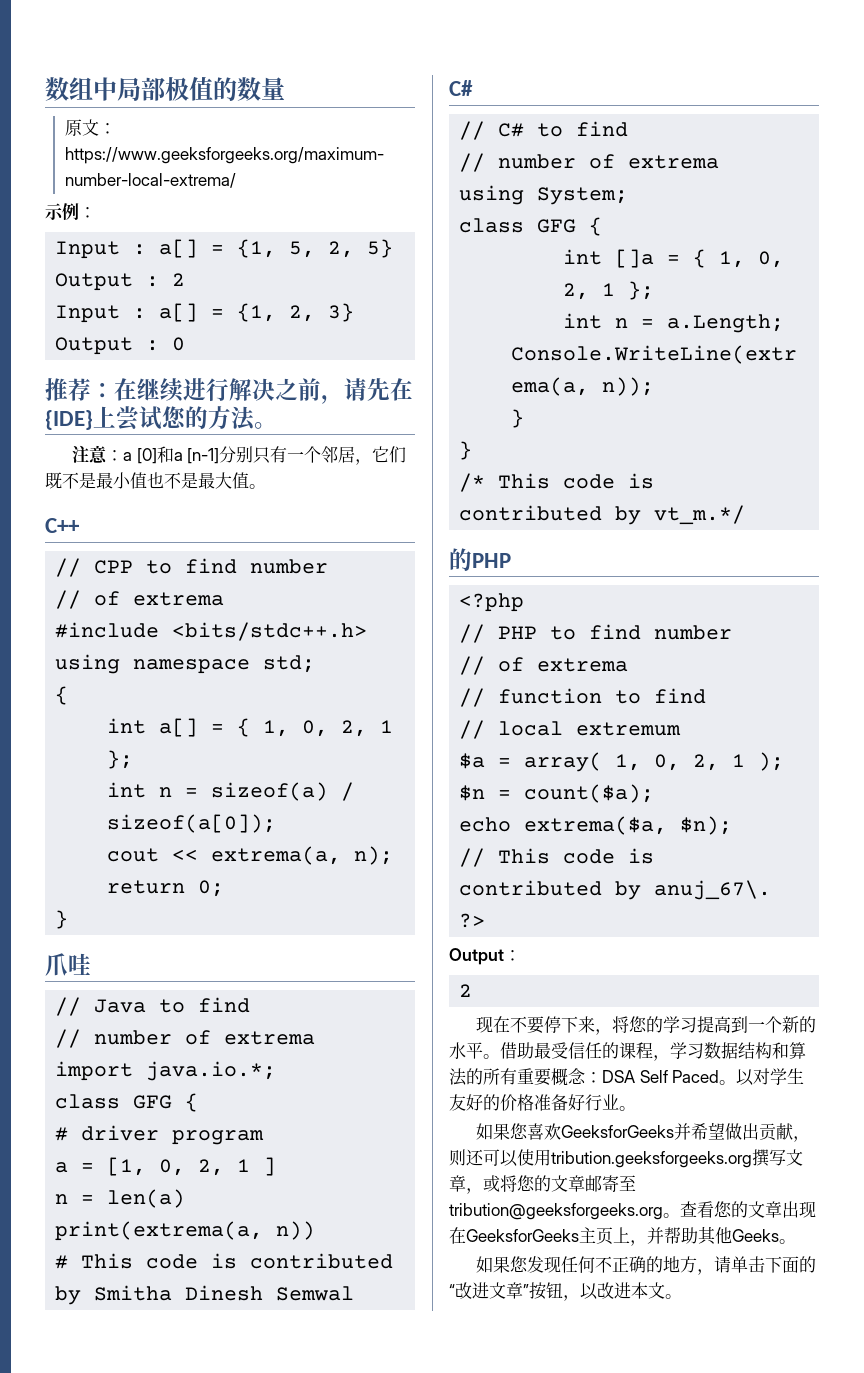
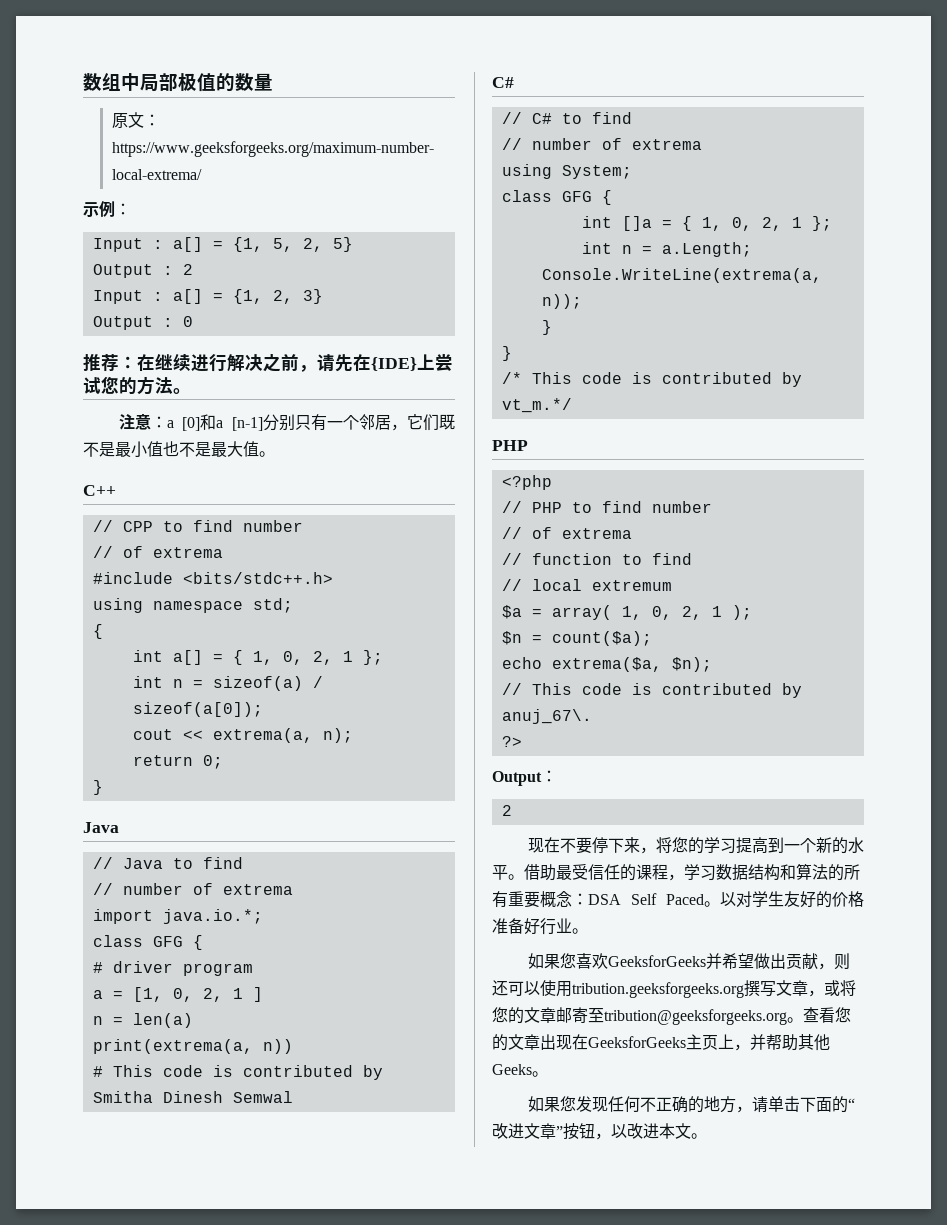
[45,953,91,976] 爪哇 -> [83,822,119,833] Java
[449,548,472,571] 的 -> (572, 405) none

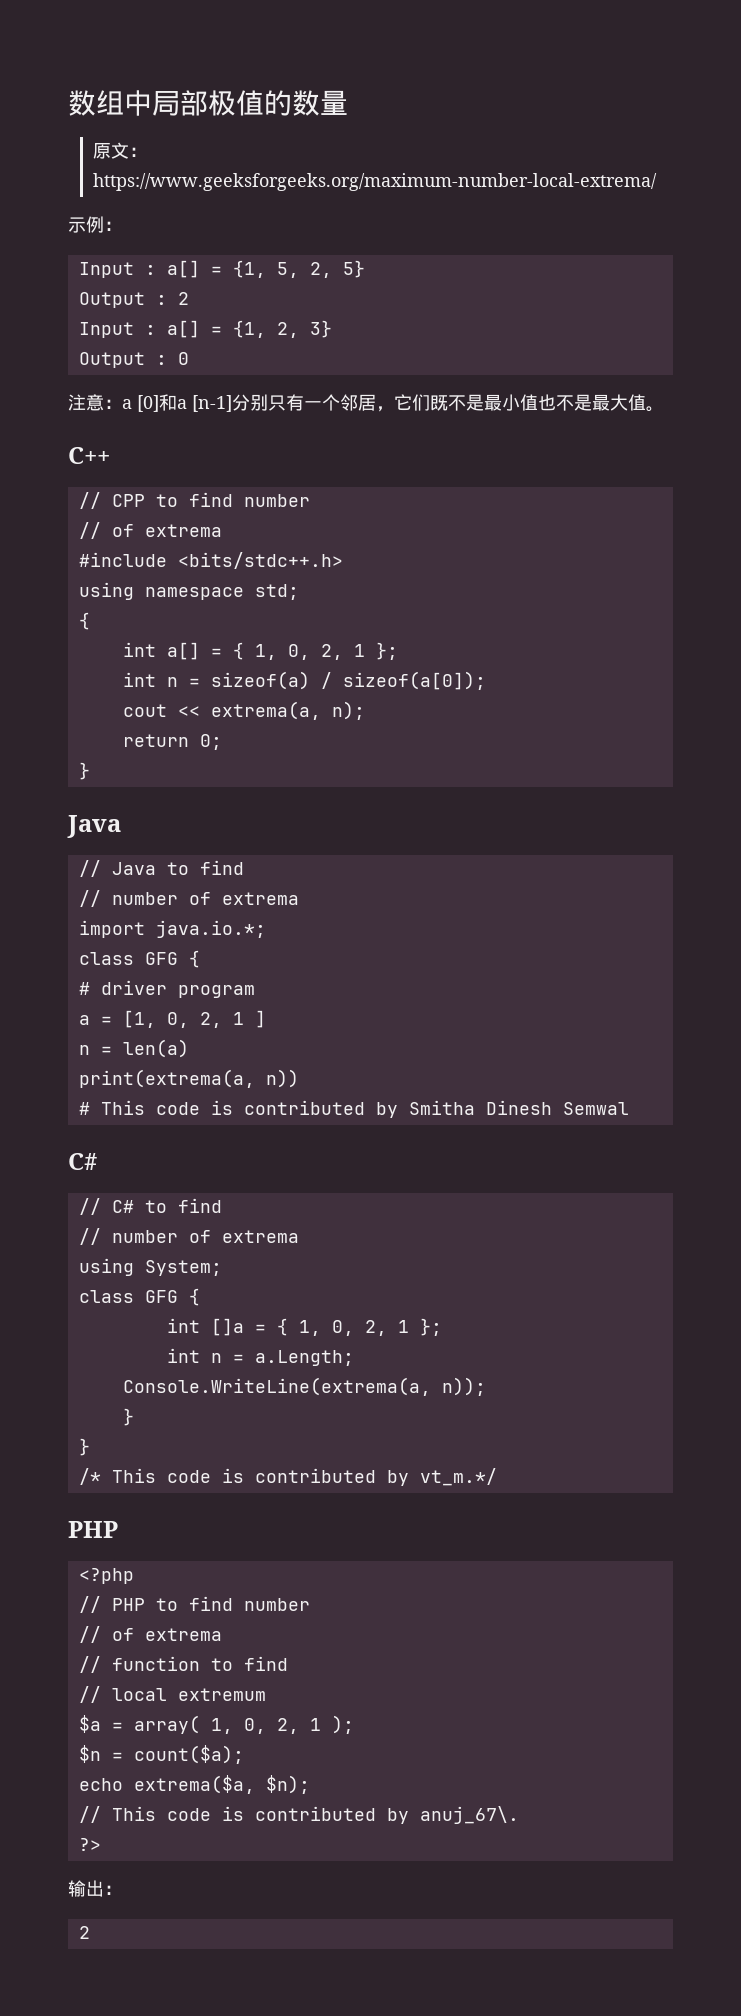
[83,353,453,372] [83,376,191,395] // 推荐：在继续进行解决之前，请先在{IDE}上尝试您的方法。 -> (189, 358) none
[492,771,542,786] Output -> [68,1880,104,1897] 输出
[527,837,864,854] [492,863,860,881] [492,891,864,908] [492,918,588,935] [527,953,850,970] [492,980,856,998] [492,1007,851,1025] [492,1034,830,1051] [492,1064,548,1077] [527,1096,855,1113] [492,1123,707,1140] // 现在不要停下来，将您的学习提高到一个新的水平。借助最受信任的课程，学习数据结构和算法的所有重要概念：DSA Self Paced。以对学生友好的价格准备好行业。 // 如果您喜欢GeeksforGeeks并希望做出贡献，则还可以使用tribution.geeksforgeeks.org撰写文章，或将您的文章邮寄至tribution@geeksforgeeks.org。查看您的文章出现在GeeksforGeeks主页上，并帮助其他Geeks。 // 如果您发现任何不正确的地方，请单击下面的“改进文章”按钮，以改进本文。 -> (90, 1932) none

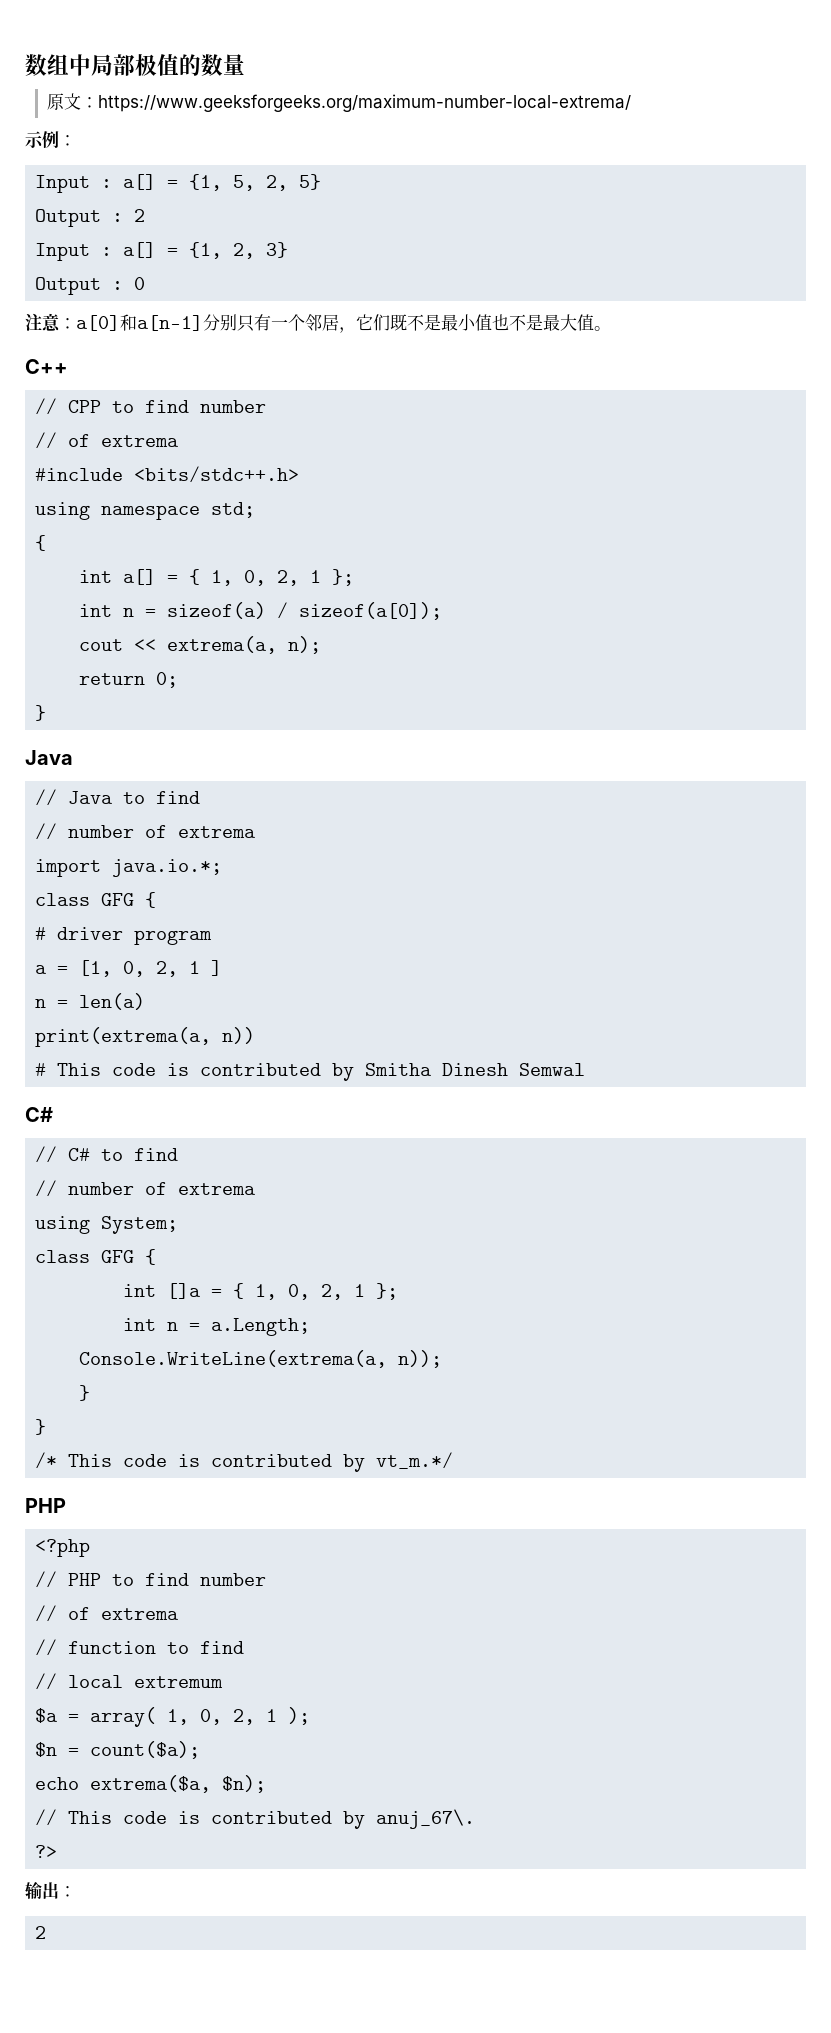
[122,394,232,412] a [0]和a [n-1] -> [76,314,203,331] a[0]和a[n-1]

